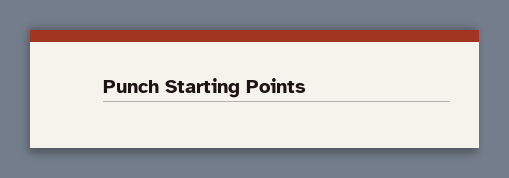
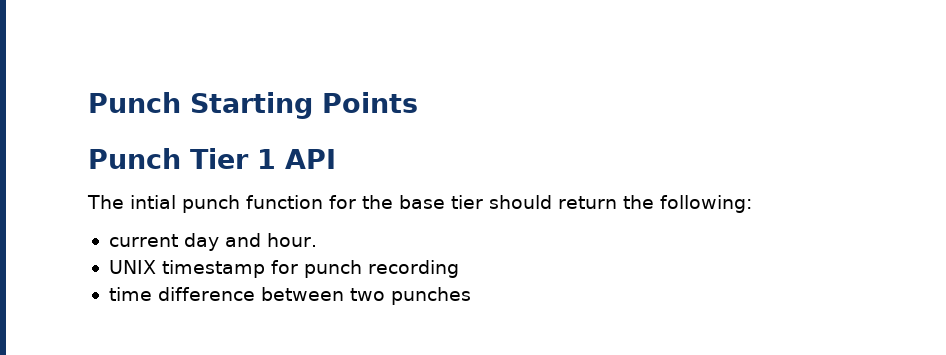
(306, 85) none -> [88,148,336,169] [87,195,752,213] [108,233,317,251] [108,260,459,278] [108,287,471,305] // Punch Tier 1 API // The intial punch function for the base tier should return the following: // current day and hour. // UNIX timestamp for punch recording // time difference between two punches

